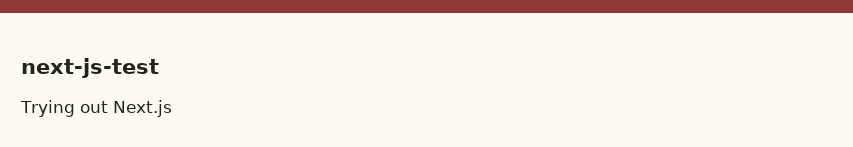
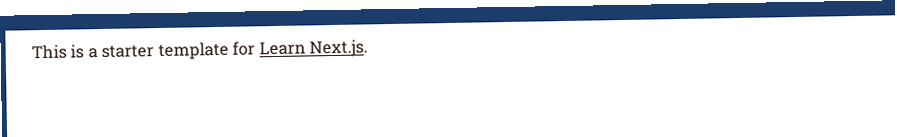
[21,58,159,78] [20,100,172,117] next-js-test // Trying out Next.js -> [31,39,369,61] This is a starter template for Learn Next.js.

